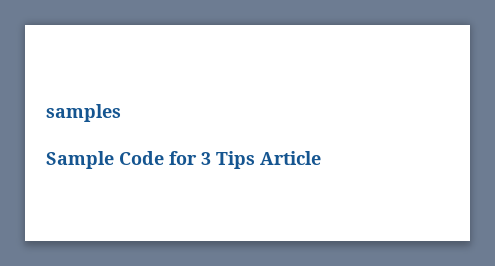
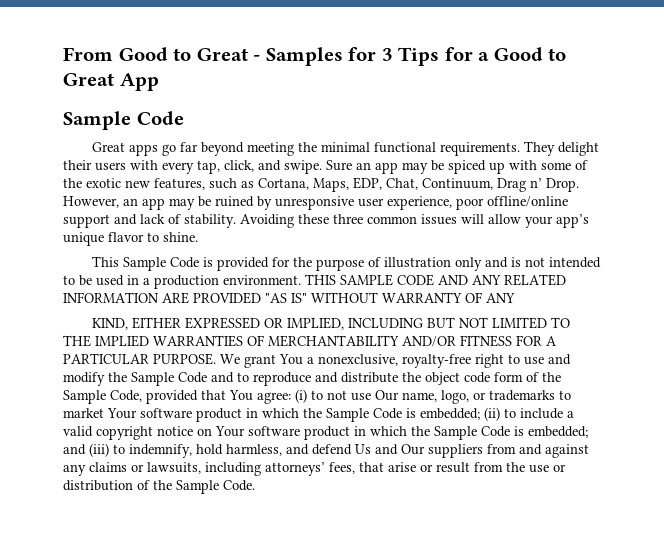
[46,104,121,122] [46,151,321,169] samples // Sample Code for 3 Tips Article -> [63,47,567,66] [63,73,159,91] [63,111,184,130] [92,141,600,156] [63,160,588,174] [63,177,579,192] [63,196,568,210] [63,214,589,228] [63,232,198,246] [92,256,602,271] [63,274,566,289] [63,292,515,304] [92,317,571,330] [63,335,557,347] [63,353,571,368] [63,372,561,386] [63,389,571,404] [63,407,574,422] [63,426,588,440] [63,443,589,458] [63,462,566,476] [63,480,255,494] From Good to Great - Samples for 3 Tips for a Good to Great App // Sample Code // Great apps go far beyond meeting the minimal functional requirements. They delight their users with every tap, click, and swipe. Sure an app may be spiced up with some of the exotic new features, such as Cortana, Maps, EDP, Chat, Continuum, Drag n’ Drop. However, an app may be ruined by unresponsive user experience, poor offline/online support and lack of stability. Avoiding these three common issues will allow your app’s unique flavor to shine. // This Sample Code is provided for the purpose of illustration only and is not intended to be used in a production environment. THIS SAMPLE CODE AND ANY RELATED INFORMATION ARE PROVIDED "AS IS" WITHOUT WARRANTY OF ANY // KIND, EITHER EXPRESSED OR IMPLIED, INCLUDING BUT NOT LIMITED TO THE IMPLIED WARRANTIES OF MERCHANTABILITY AND/OR FITNESS FOR A PARTICULAR PURPOSE. We grant You a nonexclusive, royalty-free right to use and modify the Sample Code and to reproduce and distribute the object code form of the Sample Code, provided that You agree: (i) to not use Our name, logo, or trademarks to market Your software product in which the Sample Code is embedded; (ii) to include a valid copyright notice on Your software product in which the Sample Code is embedded; and (iii) to indemnify, hold harmless, and defend Us and Our suppliers from and against any claims or lawsuits, including attorneys’ fees, that arise or result from the use or distribution of the Sample Code.

